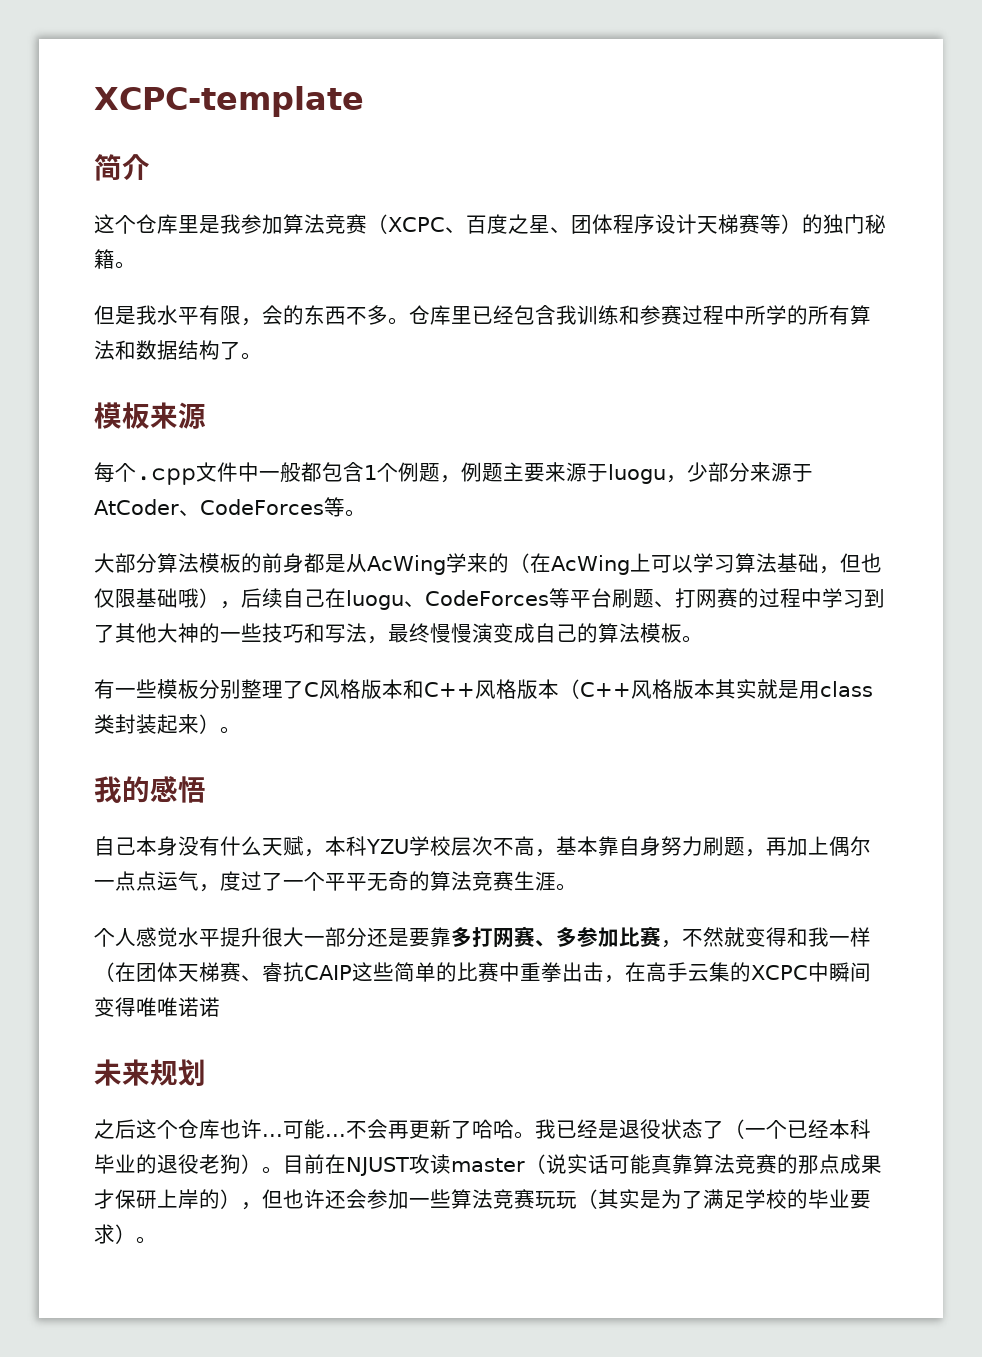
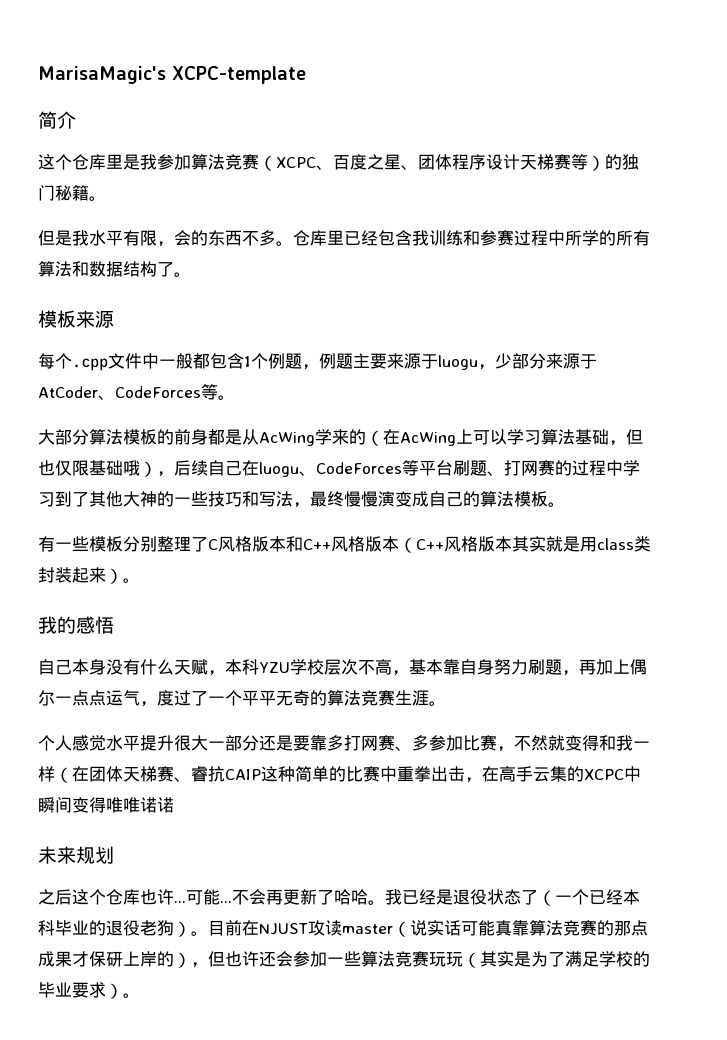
(94, 101) none -> [38,66,166,84] MarisaMagic's
[373,962,394,981] 些 -> [278,766,295,782] 种

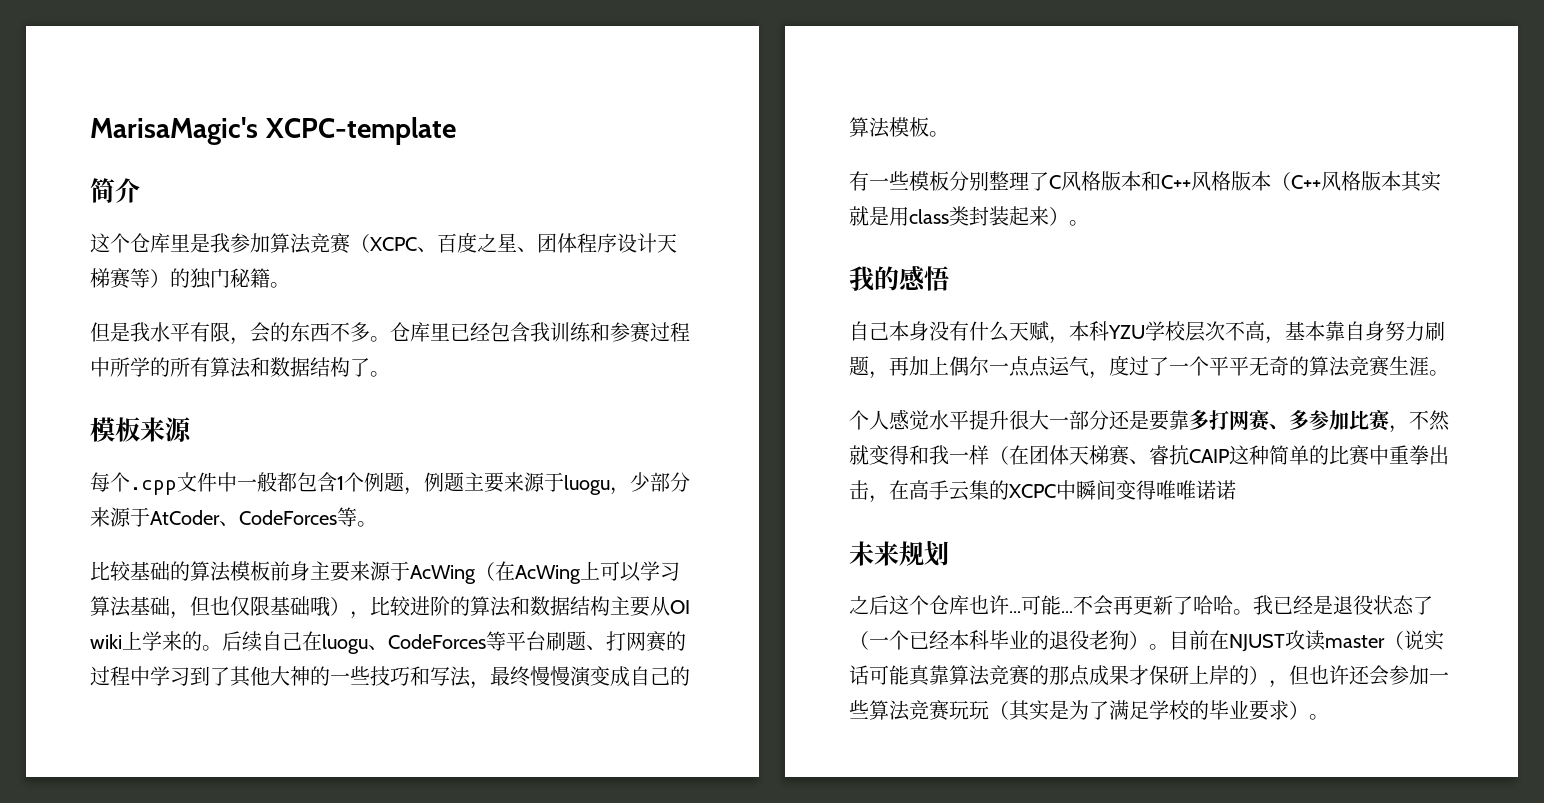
[38,429,366,446] 大部分算法模板的前身都是从AcWing学来的 -> [90,561,476,584] 比较基础的算法模板前身主要来源于AcWing
(174, 474) none -> [370,596,690,617] [90,631,222,651] 比较进阶的算法和数据结构主要从OI wiki上学来的。

